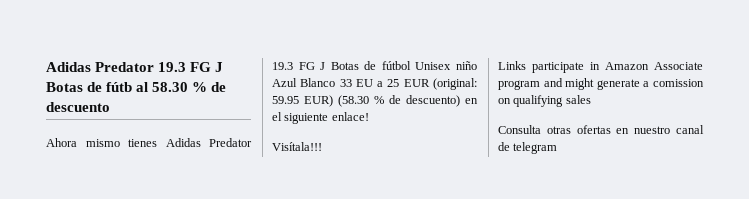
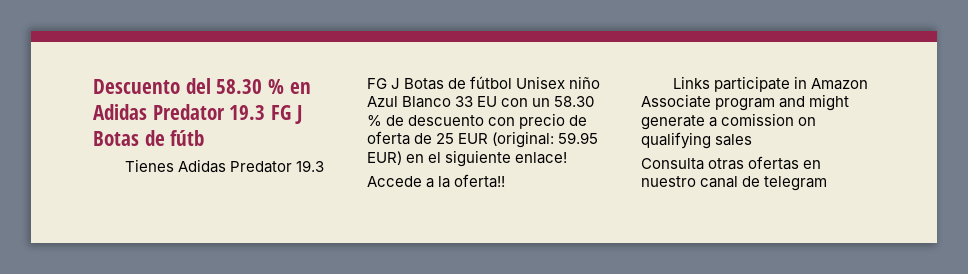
(46, 67) none -> [93,78,311,94] Descuento del 58.30 % en
[136,82,227,92] [46,102,110,112] [46,138,157,147] al 58.30 % de descuento // Ahora mismo tienes -> [124,159,174,172] // Tienes
[377,81,384,87] a -> [501,96,595,107] [367,113,588,129] [367,131,433,145] con un 58.30 % de descuento con precio de oferta de
[338,95,460,107] (58.30 % de descuento) -> (402, 158) none
[272,142,322,151] Visítala!!! -> [367,174,506,188] Accede a la oferta!!

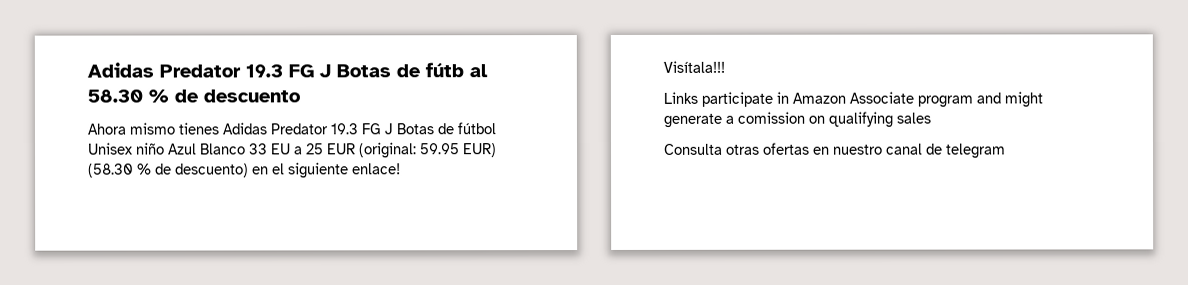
[93,78,311,94] Descuento del 58.30 % en -> (87, 70) none
[124,159,174,172] // Tienes -> [469,64,488,78] [87,89,300,103] [87,122,219,135] al 58.30 % de descuento // Ahora mismo tienes
[501,96,595,107] [367,113,588,129] [367,131,433,145] con un 58.30 % de descuento con precio de oferta de -> [294,146,303,155] a
(402, 158) none -> [88,163,249,178] (58.30 % de descuento)
[367,174,506,188] Accede a la oferta!! -> [663,60,725,73] Visítala!!!

